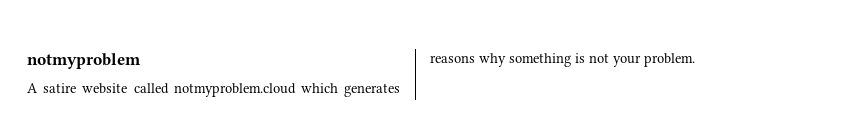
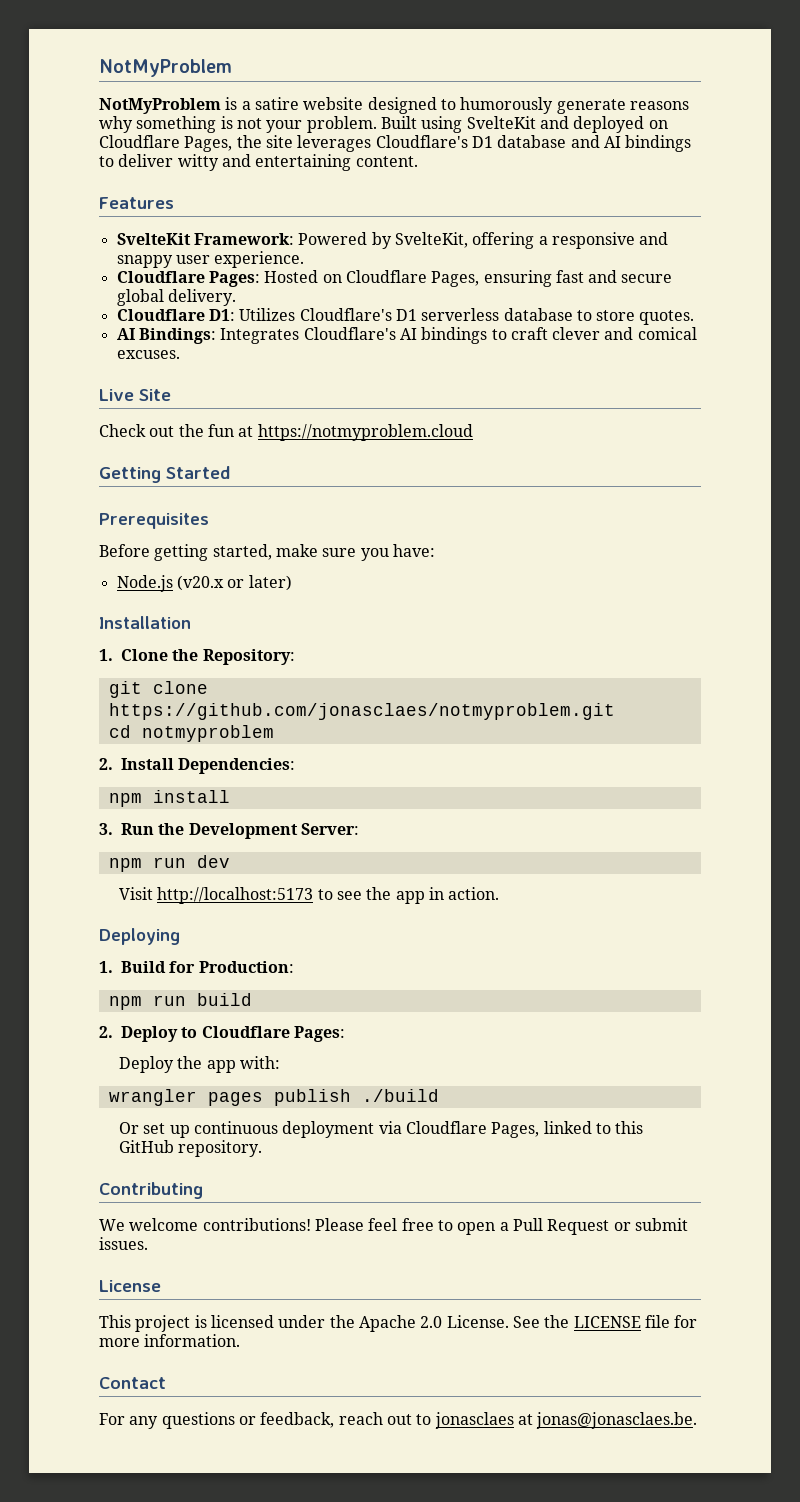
[27,53,141,69] [27,83,400,97] notmyproblem // A satire website called notmyproblem.cloud which generates -> [99,59,232,77] [99,97,626,114] NotMyProblem // NotMyProblem is a satire website designed to humorously generate
(695, 60) none -> [380,116,668,133] [99,135,692,152] [99,154,418,171] [99,197,174,209] [116,232,669,249] [116,251,305,268] [116,270,673,287] [116,289,236,306] [116,308,695,325] [116,327,697,344] [116,350,180,359] [99,389,171,401] [99,424,473,441] [99,466,230,483] [99,513,209,529] [99,544,435,561] [116,575,292,592] [99,616,191,629] [99,649,295,665] [108,681,208,698] [108,703,615,720] [108,725,274,742] [99,758,296,774] [108,790,230,807] [99,823,359,839] [108,855,230,872] [119,887,500,904] [99,928,180,945] [99,961,294,973] [108,993,252,1010] [99,1026,345,1042] [119,1056,281,1073] [108,1089,439,1106] [119,1121,644,1138] [119,1140,263,1157] [99,1182,203,1199] [99,1218,688,1235] [99,1237,148,1250] [99,1280,161,1292] [99,1315,698,1332] [99,1334,241,1347] [99,1377,166,1389] [99,1412,698,1429] Built using SvelteKit and deployed on Cloudflare Pages, the site leverages Cloudflare's D1 database and AI bindings to deliver witty and entertaining content. // Features // SvelteKit Framework: Powered by SvelteKit, offering a responsive and snappy user experience. // Cloudflare Pages: Hosted on Cloudflare Pages, ensuring fast and secure global delivery. // Cloudflare D1: Utilizes Cloudflare's D1 serverless database to store quotes. // AI Bindings: Integrates Cloudflare's AI bindings to craft clever and comical excuses. // Live Site // Check out the fun at https://notmyproblem.cloud // Getting Started // Prerequisites // Before getting started, make sure you have: // Node.js (v20.x or later) // Installation // 1. Clone the Repository: // git clone https://github.com/jonasclaes/notmyproblem.git // cd notmyproblem // 2. Install Dependencies: // npm install // 3. Run the Development Server: // npm run dev // Visit http://localhost:5173 to see the app in action. // Deploying // 1. Build for Production: // npm run build // 2. Deploy to Cloudflare Pages: // Deploy the app with: // wrangler pages publish ./build // Or set up continuous deployment via Cloudflare Pages, linked to this GitHub repository. // Contributing // We welcome contributions! Please feel free to open a Pull Request or submit issues. // License // This project is licensed under the Apache 2.0 License. See the LICENSE file for more information. // Contact // For any questions or feedback, reach out to jonasclaes at jonas@jonasclaes.be.

